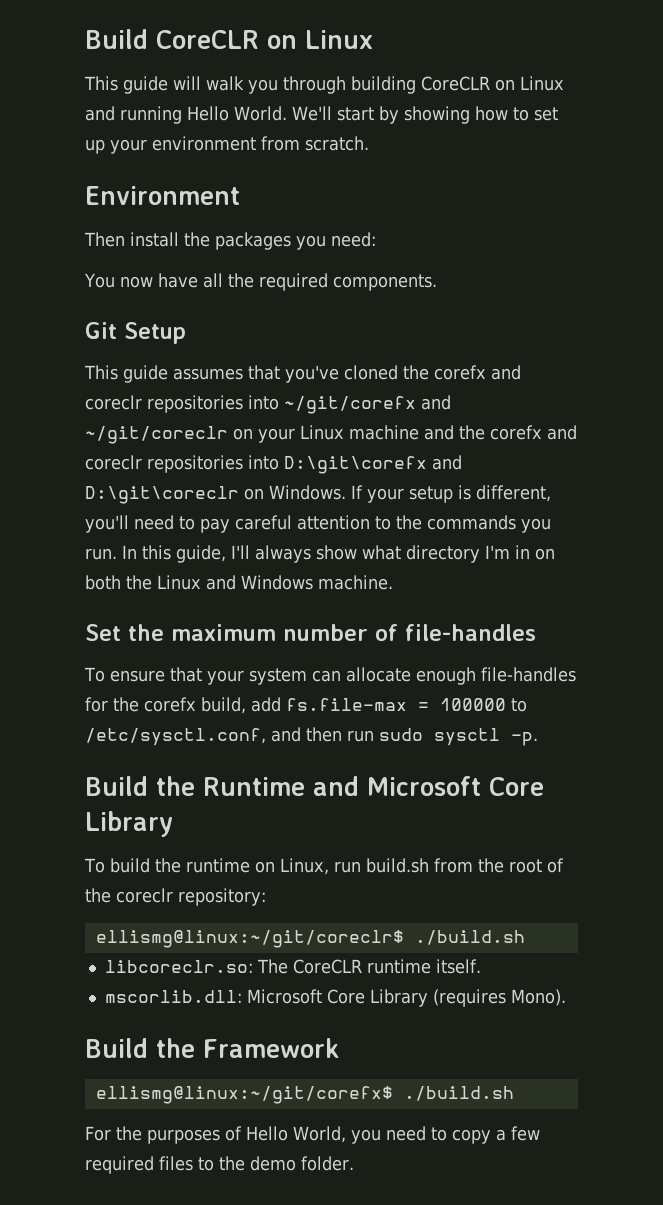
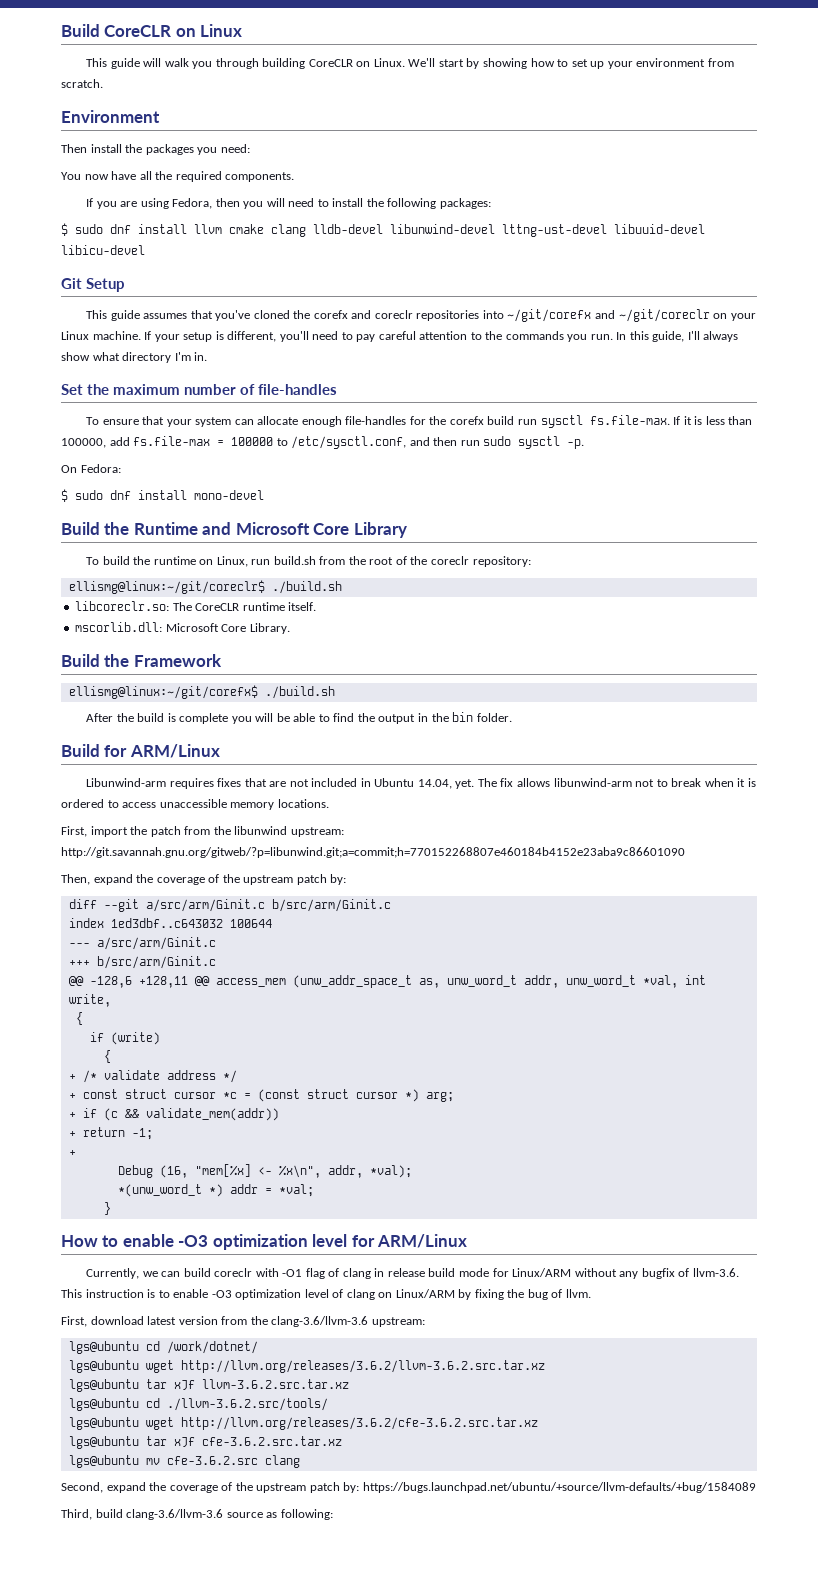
[520,76,564,91] [85,106,287,124] Linux and running Hello World. -> [373,58,405,67] Linux.
(437, 282) none -> [86,198,491,209] [61,223,705,237] [61,245,145,255] // If you are using Fedora, then you will need to install the following packages: // $ sudo dnf install llvm cmake clang lldb-devel libunwind-devel lttng-ust-devel libuuid-devel libicu-devel
[349,425,577,440] [85,455,462,474] [85,485,346,504] machine and the corefx and coreclr repositories into D:\git\corefx and D:\git\coreclr on Windows. -> [92,331,141,340] machine.
[515,545,555,560] [85,575,393,590] in on both the Linux and Windows machine. -> [194,352,208,361] in.
[201,697,246,714] build, -> [487,415,753,428] [61,438,106,448] build run sysctl fs.file-max. If it is less than 100000,
(538, 739) none -> [61,464,121,473] [61,489,264,502] // On Fedora: // $ sudo dnf install mono-devel
[369,989,566,1007] Library (requires Mono). -> [249,623,290,634] Library.
[85,1126,540,1144] [85,1156,354,1174] For the purposes of Hello World, you need to copy a few required files to the demo folder. -> [86,712,512,724] [61,744,220,758] [86,778,756,789] [61,799,329,810] [61,826,344,837] [61,847,685,858] [61,874,347,885] [68,899,391,912] [68,918,272,928] [68,937,216,950] [68,956,216,969] [68,975,706,988] [68,994,111,1007] [75,1012,83,1025] [89,1032,160,1045] [103,1050,111,1063] [68,1070,237,1083] [68,1089,454,1102] [68,1108,279,1121] [68,1127,153,1140] [68,1150,76,1156] [117,1164,412,1178] [117,1184,314,1197] [103,1202,111,1215] [61,1234,468,1250] [86,1268,739,1279] [61,1289,591,1300] [61,1316,425,1327] [68,1341,258,1354] [68,1360,545,1373] [68,1379,349,1392] [68,1398,328,1411] [68,1417,538,1430] [68,1436,342,1449] [68,1455,300,1468] [61,1482,756,1493] [61,1509,333,1520] After the build is complete you will be able to find the output in the bin folder. // Build for ARM/Linux // Libunwind-arm requires fixes that are not included in Ubuntu 14.04, yet. The fix allows libunwind-arm not to break when it is ordered to access unaccessible memory locations. // First, import the patch from the libunwind upstream: http://git.savannah.gnu.org/gitweb/?p=libunwind.git;a=commit;h=770152268807e460184b4152e23aba9c86601090 // Then, expand the coverage of the upstream patch by: // diff --git a/src/arm/Ginit.c b/src/arm/Ginit.c // index 1ed3dbf..c643032 100644 // --- a/src/arm/Ginit.c // +++ b/src/arm/Ginit.c // @@ -128,6 +128,11 @@ access_mem (unw_addr_space_t as, unw_word_t addr, unw_word_t *val, int write, // { // if (write) // { // + /* validate address */ // + const struct cursor *c = (const struct cursor *) arg; // + if (c && validate_mem(addr)) // + return -1; // + // Debug (16, "mem[%x] <- %x\n", addr, *val); // *(unw_word_t *) addr = *val; // } // How to enable -O3 optimization level for ARM/Linux // Currently, we can build coreclr with -O1 flag of clang in release build mode for Linux/ARM without any bugfix of llvm-3.6. This instruction is to enable -O3 optimization level of clang on Linux/ARM by fixing the bug of llvm. // First, download latest version from the clang-3.6/llvm-3.6 upstream: // lgs@ubuntu cd /work/dotnet/ // lgs@ubuntu wget http://llvm.org/releases/3.6.2/llvm-3.6.2.src.tar.xz // lgs@ubuntu tar xJf llvm-3.6.2.src.tar.xz // lgs@ubuntu cd ./llvm-3.6.2.src/tools/ // lgs@ubuntu wget http://llvm.org/releases/3.6.2/cfe-3.6.2.src.tar.xz // lgs@ubuntu tar xJf cfe-3.6.2.src.tar.xz // lgs@ubuntu mv cfe-3.6.2.src clang // Second, expand the coverage of the upstream patch by: https://bugs.launchpad.net/ubuntu/+source/llvm-defaults/+bug/1584089 // Third, build clang-3.6/llvm-3.6 source as following:

